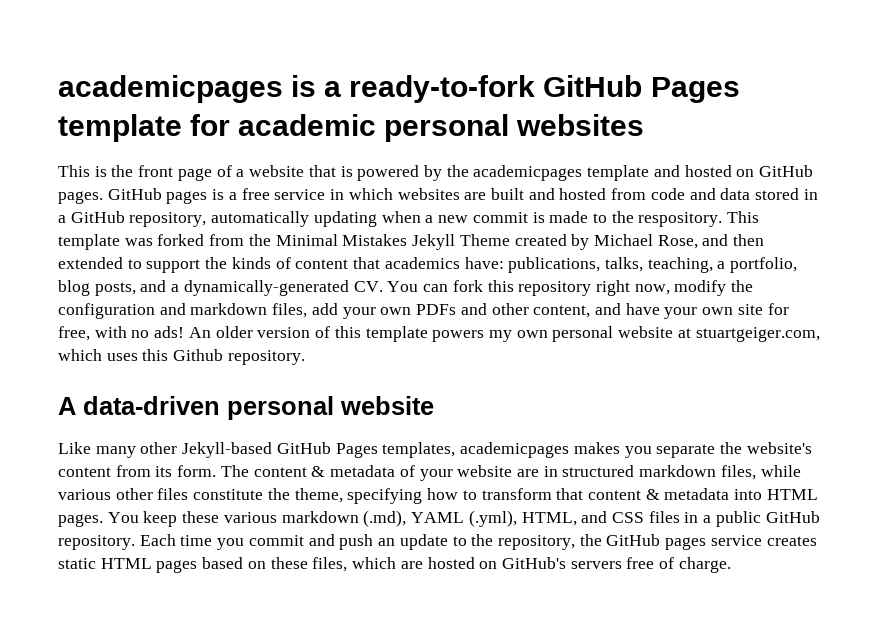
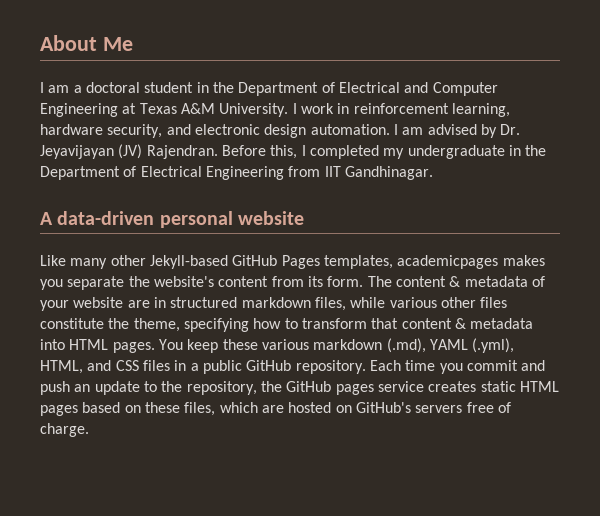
[58,75,740,103] [58,114,645,142] [58,165,814,181] [58,188,818,204] [58,211,760,227] [58,234,765,250] [58,257,798,273] [58,280,754,296] [58,303,789,319] [58,326,820,342] [58,349,305,365] academicpages is a ready-to-fork GitHub Pages template for academic personal websites // This is the front page of a website that is powered by the academicpages template and hosted on GitHub pages. GitHub pages is a free service in which websites are built and hosted from code and data stored in a GitHub repository, automatically updating when a new commit is made to the respository. This template was forked from the Minimal Mistakes Jekyll Theme created by Michael Rose, and then extended to support the kinds of content that academics have: publications, talks, teaching, a portfolio, blog posts, and a dynamically-generated CV. You can fork this repository right now, modify the configuration and markdown files, add your own PDFs and other content, and have your own site for free, with no ads! An older version of this template powers my own personal website at stuartgeiger.com, which uses this Github repository. -> [40,35,133,51] [40,82,498,96] [40,103,510,117] [40,124,521,138] [40,144,547,159] [40,166,433,180] About Me // I am a doctoral student in the Department of Electrical and Computer Engineering at Texas A&M University. I work in reinforcement learning, hardware security, and electronic design automation. I am advised by Dr. Jeyavijayan (JV) Rajendran. Before this, I completed my undergraduate in the Department of Electrical Engineering from IIT Gandhinagar.

